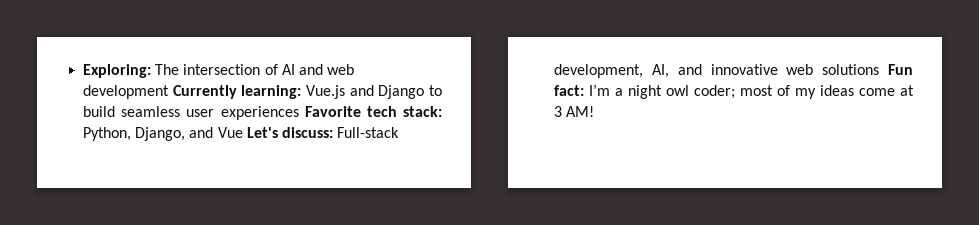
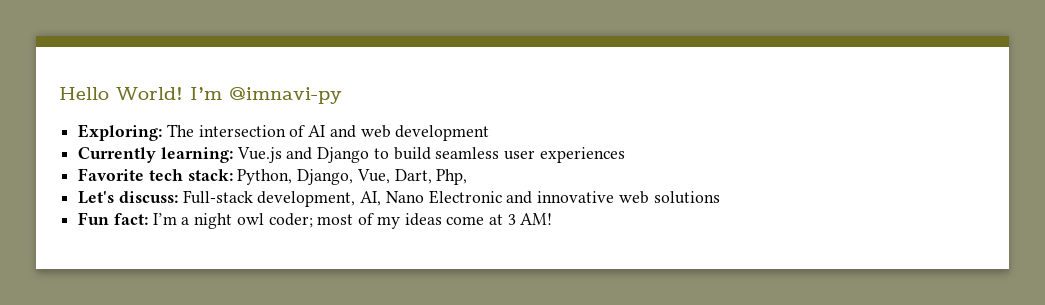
(83, 71) none -> [59,87,342,104] Hello World! I’m @imnavi-py //
(170, 92) none -> (490, 133) //
(299, 113) none -> (625, 155) //
[189,127,243,138] and Vue -> [356,169,468,185] Vue, Dart, Php, //
(669, 71) none -> [385,190,502,204] Nano Electronic
(880, 69) none -> (720, 197) //

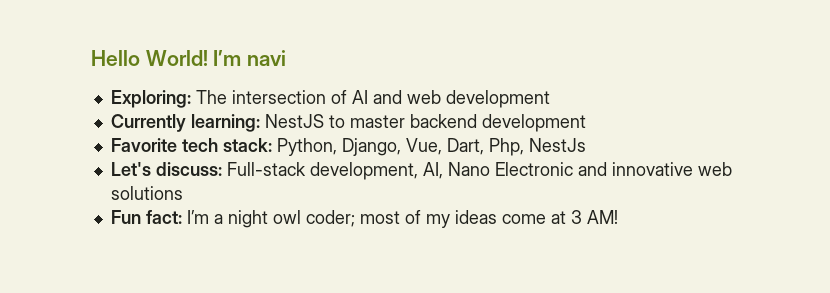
[229,87,342,104] @imnavi-py -> [247,50,287,66] navi
[236,147,625,163] Vue.js and Django to build seamless user experiences -> [264,114,586,132] NestJS to master backend development
(468, 177) none -> [528,138,586,152] NestJs

